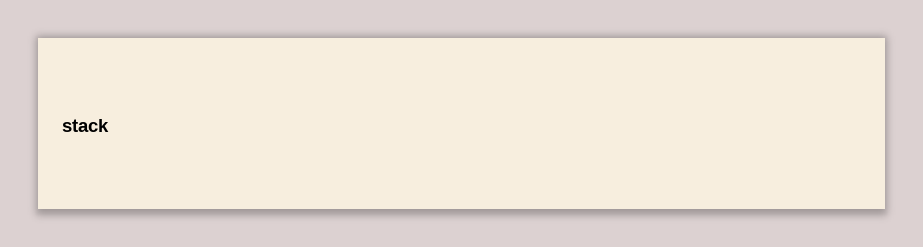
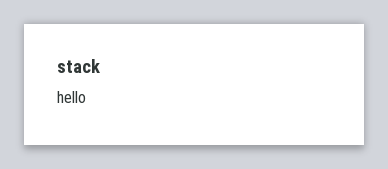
(109, 125) none -> [57,91,86,103] // hello

